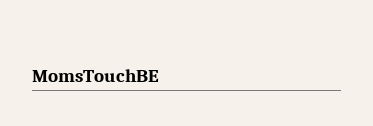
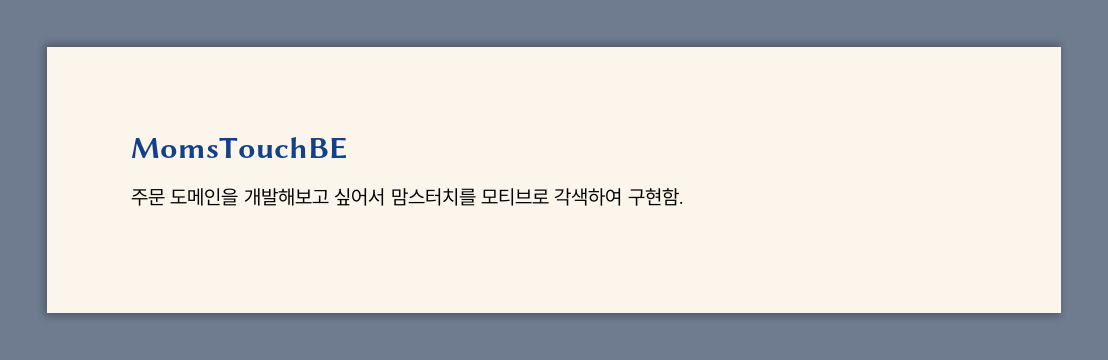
(159, 75) none -> [131,188,683,206] // 주문 도메인을 개발해보고 싶어서 맘스터치를 모티브로 각색하여 구현함.

